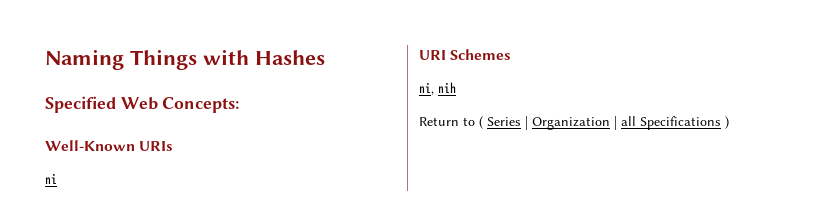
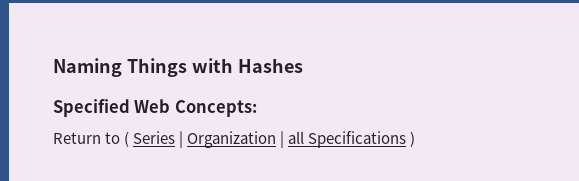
[45,140,174,151] [45,173,57,184] [419,49,512,60] [419,82,456,95] // Well-Known URIs // ni // URI Schemes // ni, nih -> (257, 108) none

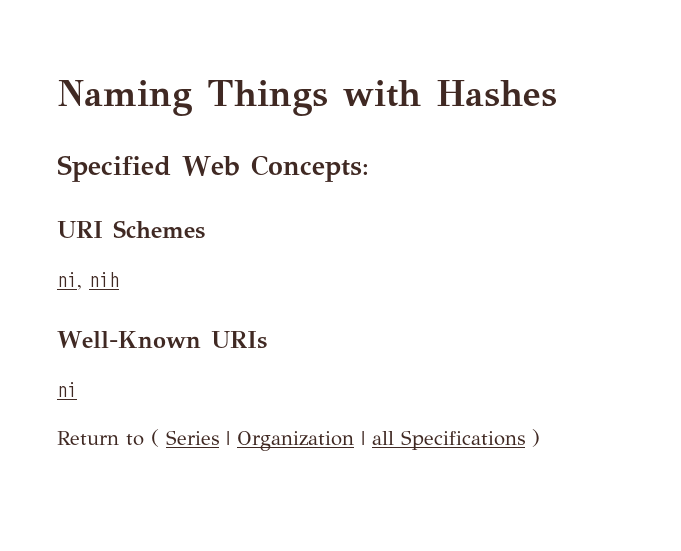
(257, 108) none -> [57,220,205,239] [57,272,119,290] [57,331,267,349] [57,382,77,397] // URI Schemes // ni, nih // Well-Known URIs // ni

